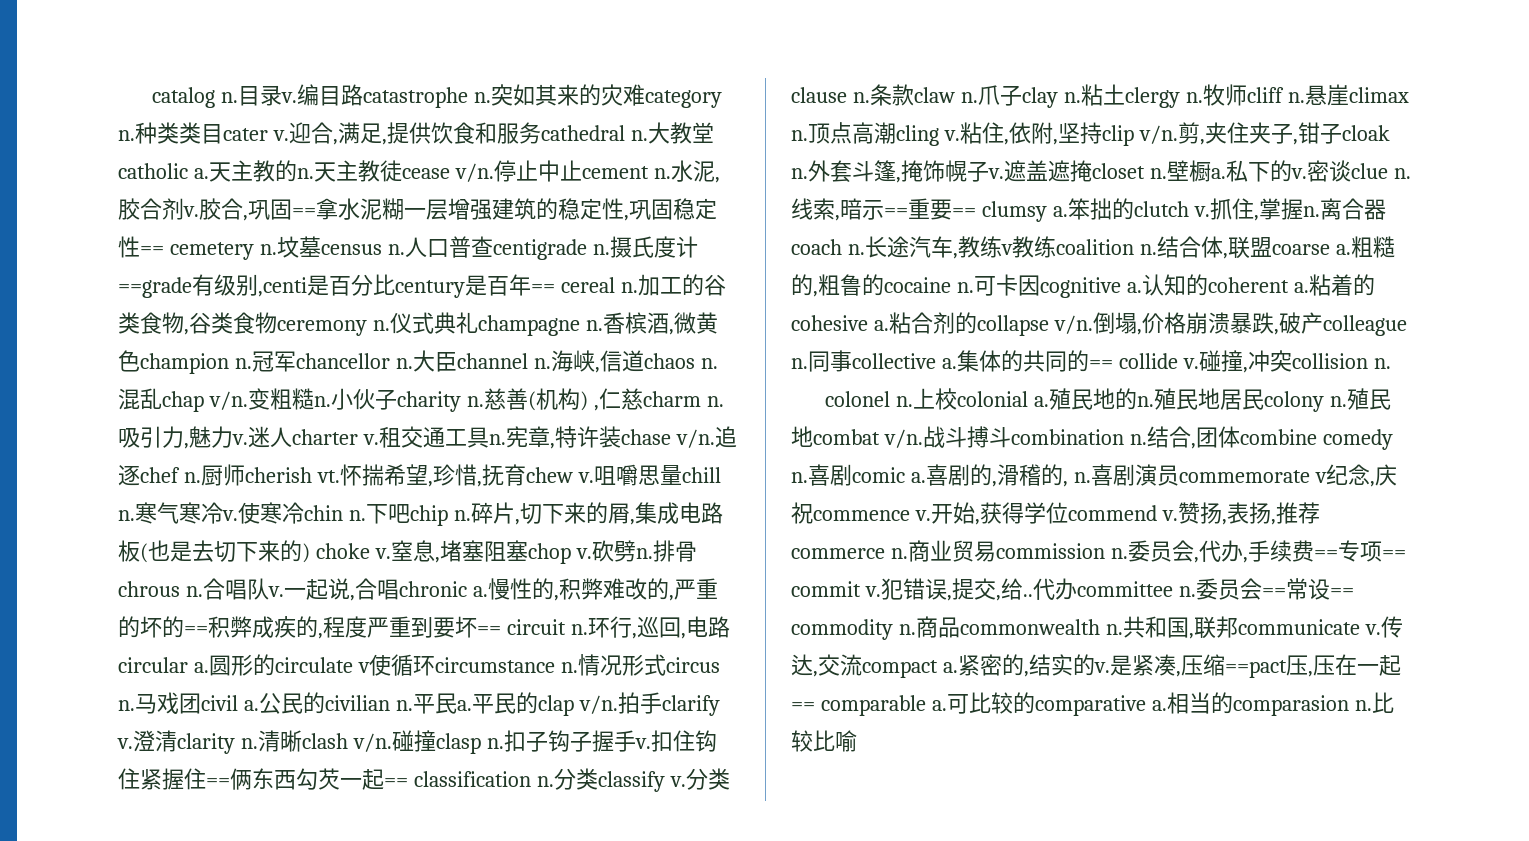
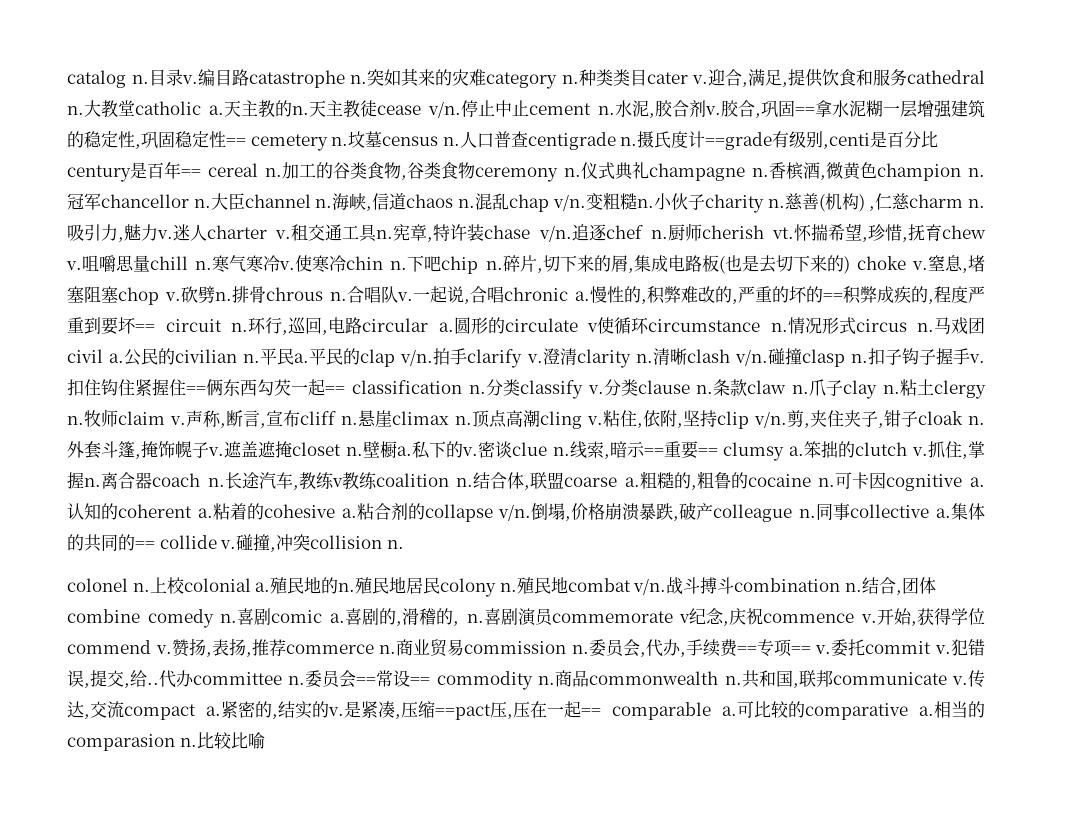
(1247, 95) none -> [118,410,300,428] claim v.声称,断言,宣布
(1406, 554) none -> [815,639,866,657] v.委托

